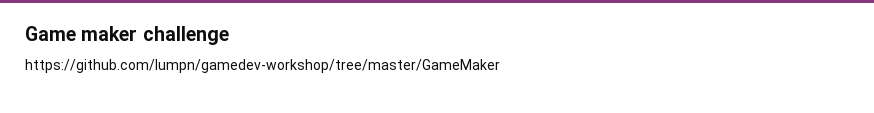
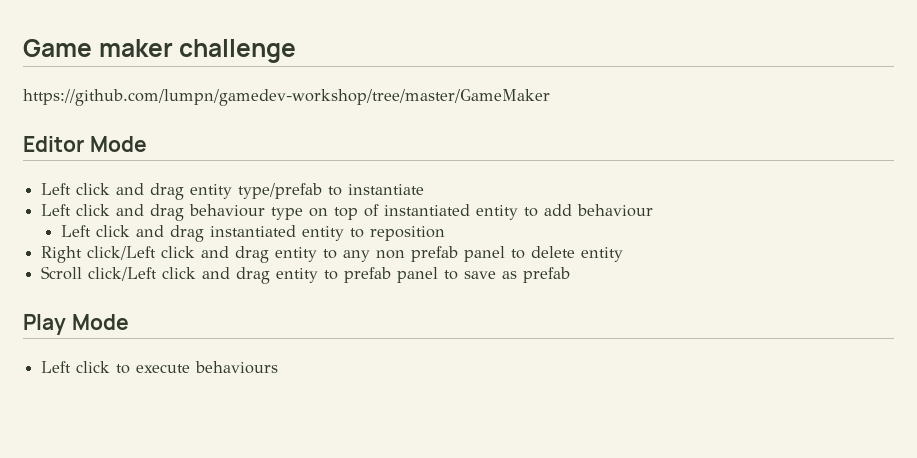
(500, 66) none -> [23,136,147,152] [41,183,425,200] [41,204,654,221] [61,225,446,242] [41,246,624,263] [41,266,571,284] [23,314,129,335] [41,361,279,374] // Editor Mode // Left click and drag entity type/prefab to instantiate // Left click and drag behaviour type on top of instantiated entity to add behaviour // Left click and drag instantiated entity to reposition // Right click/Left click and drag entity to any non prefab panel to delete entity // Scroll click/Left click and drag entity to prefab panel to save as prefab // Play Mode // Left click to execute behaviours

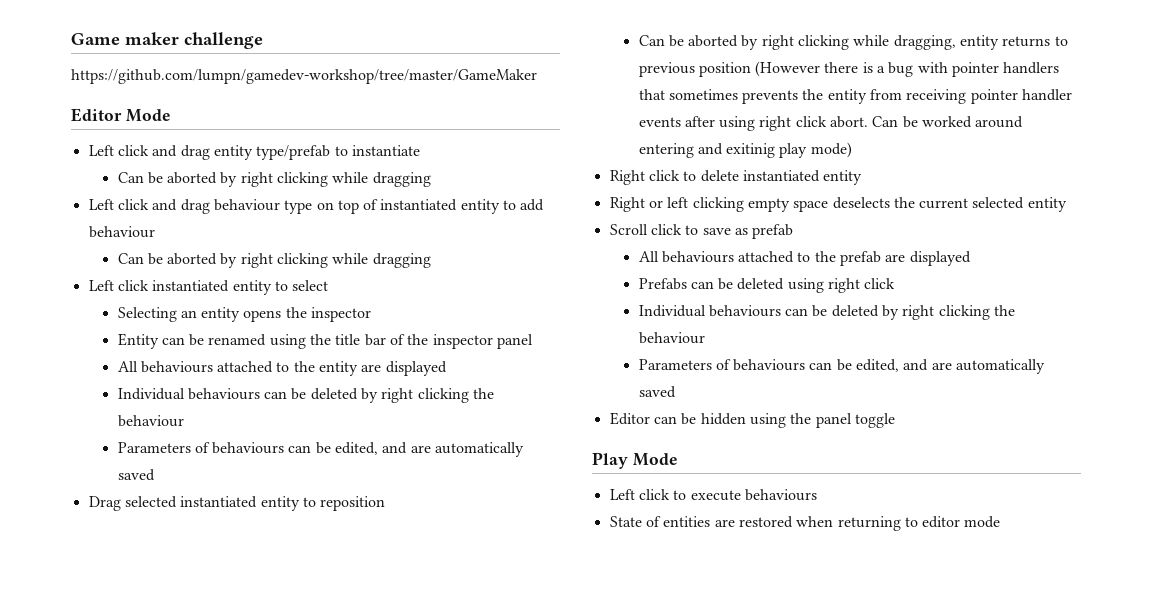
(425, 189) none -> [117,172,431,187] // Can be aborted by right clicking while dragging
[61,225,446,242] [41,246,624,263] [41,266,571,284] Left click and drag instantiated entity to reposition // Right click/Left click and drag entity to any non prefab panel to delete entity // Scroll click/Left click and drag entity to prefab panel to save as prefab -> [117,253,431,268] [88,280,329,295] [117,307,372,322] [117,333,534,349] [117,361,447,376] [117,388,495,403] [117,415,184,427] [117,442,525,457] [117,469,155,481] [88,496,386,511] [638,35,1068,50] [638,61,1060,77] [638,89,1073,104] [638,116,1024,131] [638,142,852,158] [609,170,863,185] [609,197,1067,212] [609,224,794,239] [638,251,971,266] [638,278,896,293] [638,305,1016,320] [638,332,705,344] [638,359,1046,374] [638,386,676,398] [609,412,895,428] Can be aborted by right clicking while dragging // Left click instantiated entity to select // Selecting an entity opens the inspector // Entity can be renamed using the title bar of the inspector panel // All behaviours attached to the entity are displayed // Individual behaviours can be deleted by right clicking the behaviour // Parameters of behaviours can be edited, and are automatically saved // Drag selected instantiated entity to reposition // Can be aborted by right clicking while dragging, entity returns to previous position (However there is a bug with pointer handlers that sometimes prevents the entity from receiving pointer handler events after using right click abort. Can be worked around entering and exitinig play mode) // Right click to delete instantiated entity // Right or left clicking empty space deselects the current selected entity // Scroll click to save as prefab // All behaviours attached to the prefab are displayed // Prefabs can be deleted using right click // Individual behaviours can be deleted by right clicking the behaviour // Parameters of behaviours can be edited, and are automatically saved // Editor can be hidden using the panel toggle
(279, 367) none -> [609,516,1001,531] // State of entities are restored when returning to editor mode

